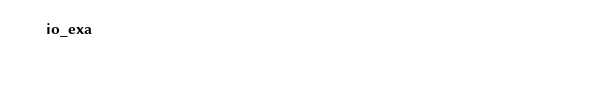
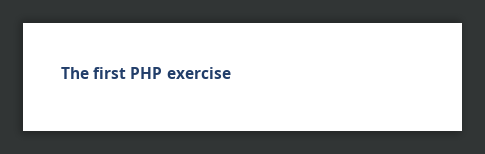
[46,23,92,37] io_exa -> [61,67,231,79] The first PHP exercise

